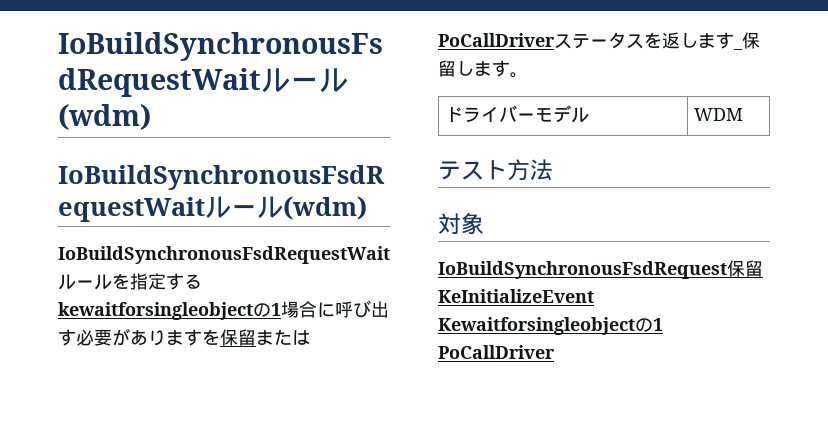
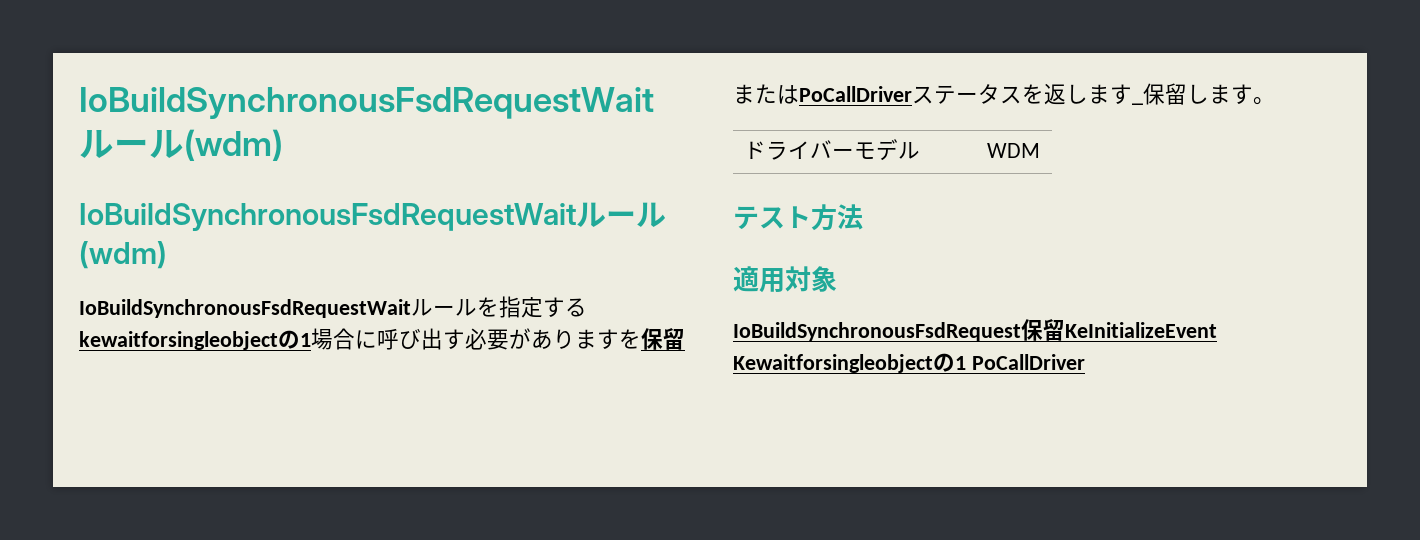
(553, 170) none -> [733,266,785,293] 適用

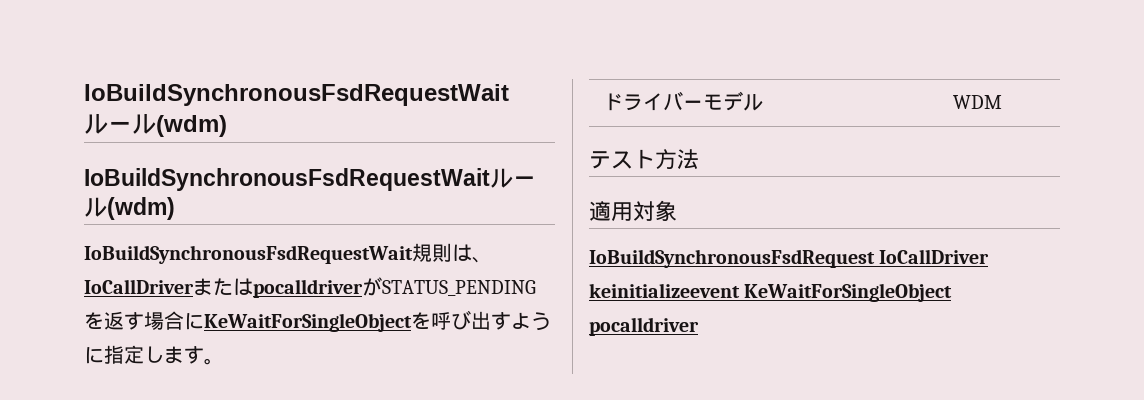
[411,296,587,318] [79,328,685,350] [733,83,1187,105] ルールを指定するkewaitforsingleobjectの1場合に呼び出す必要がありますを保留またはPoCallDriverステータスを返します_保留 -> [412,243,492,263] [84,277,536,298] [84,310,551,332] [84,345,144,364] 規則は、IoCallDriverまたはpocalldriverがSTATUS_PENDINGを返す場合にKeWaitForSingleObjectを呼び出すように指定
[1021,319,1217,341] [733,353,1085,373] 保留KeInitializeEvent Kewaitforsingleobjectの1 PoCallDriver -> [879,249,990,264] [589,283,953,302] [589,317,699,336] IoCallDriver keinitializeevent KeWaitForSingleObject pocalldriver

